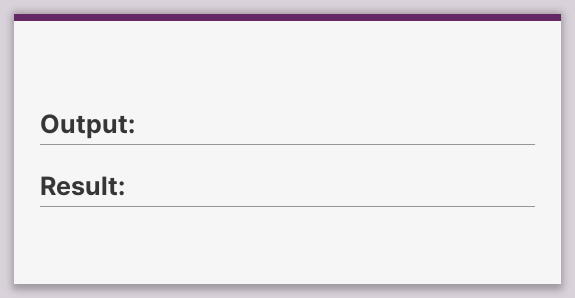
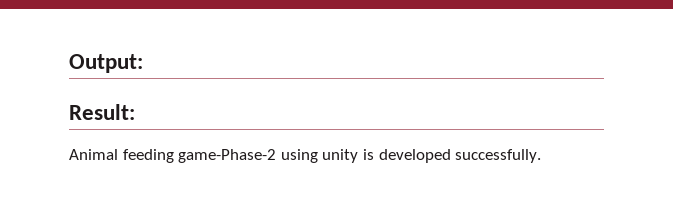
(125, 186) none -> [69,149,542,163] // Animal feeding game-Phase-2 using unity is developed successfully.

